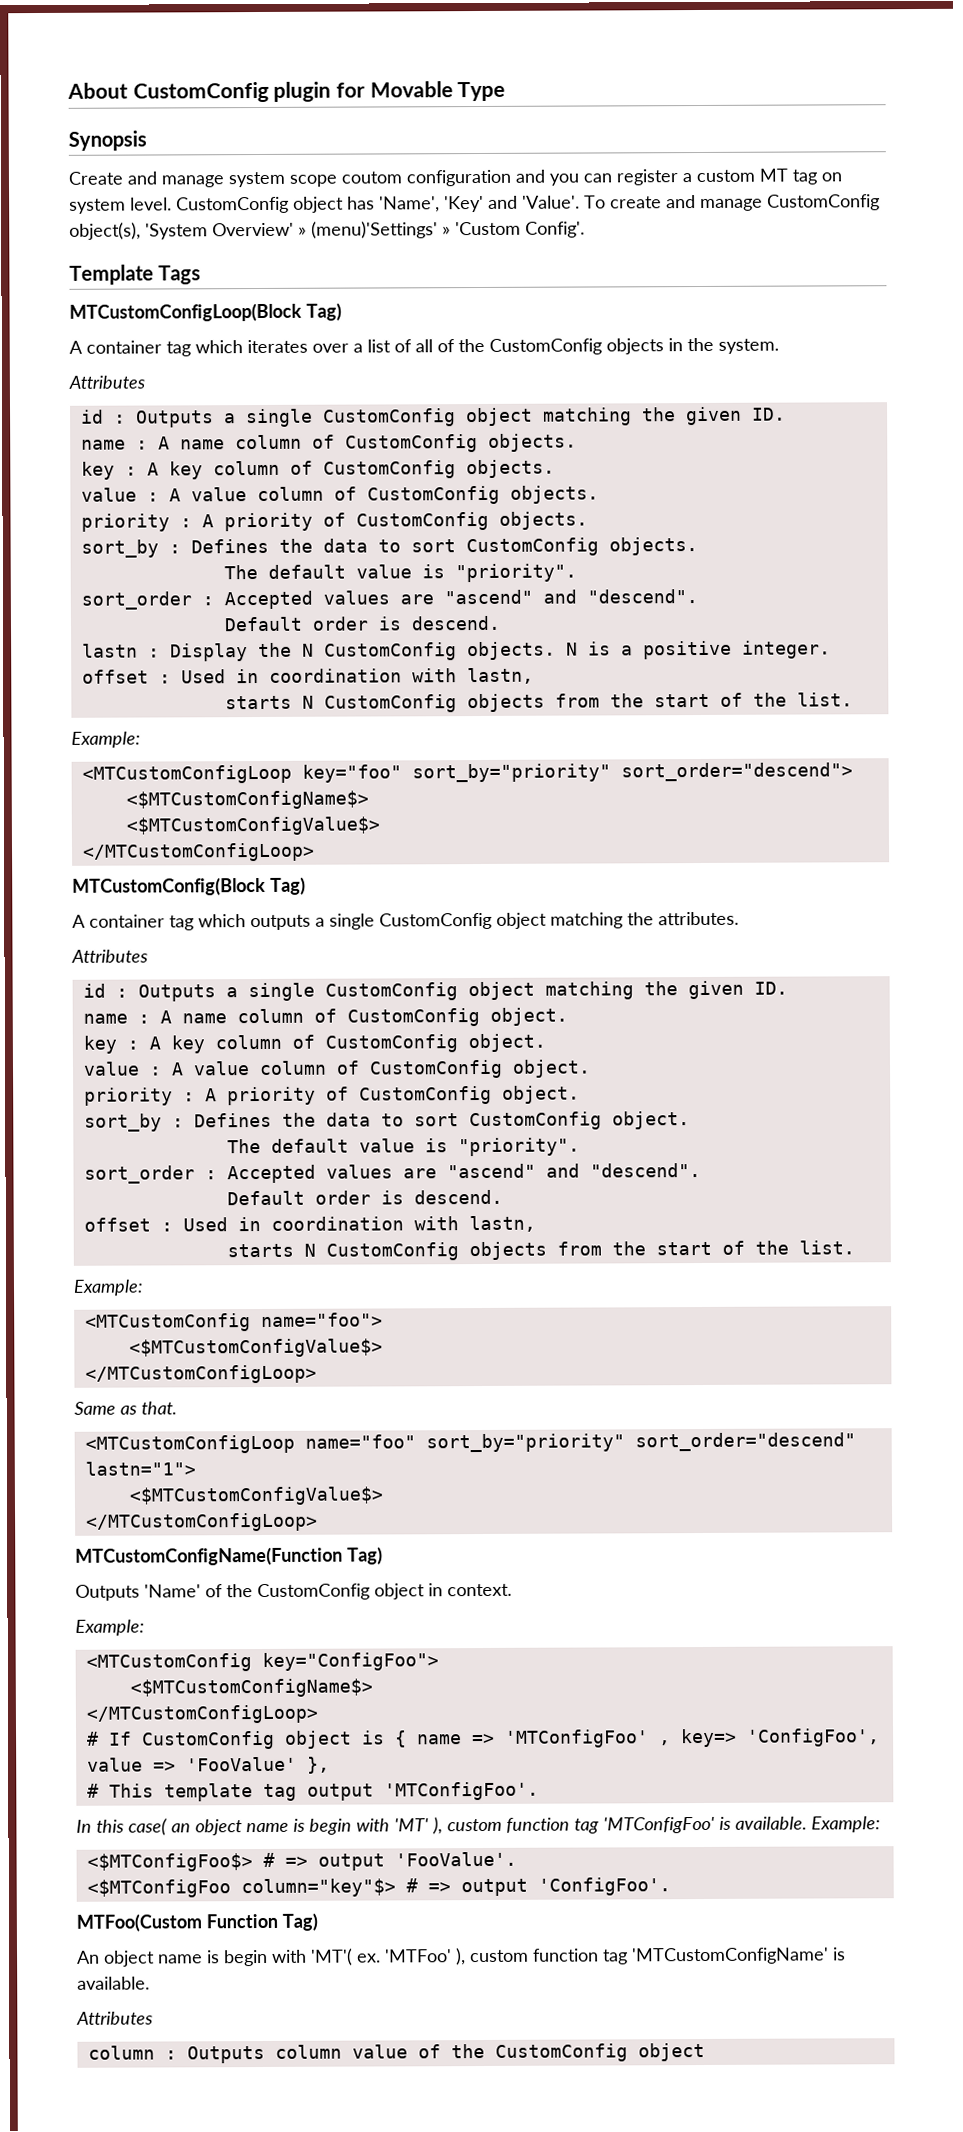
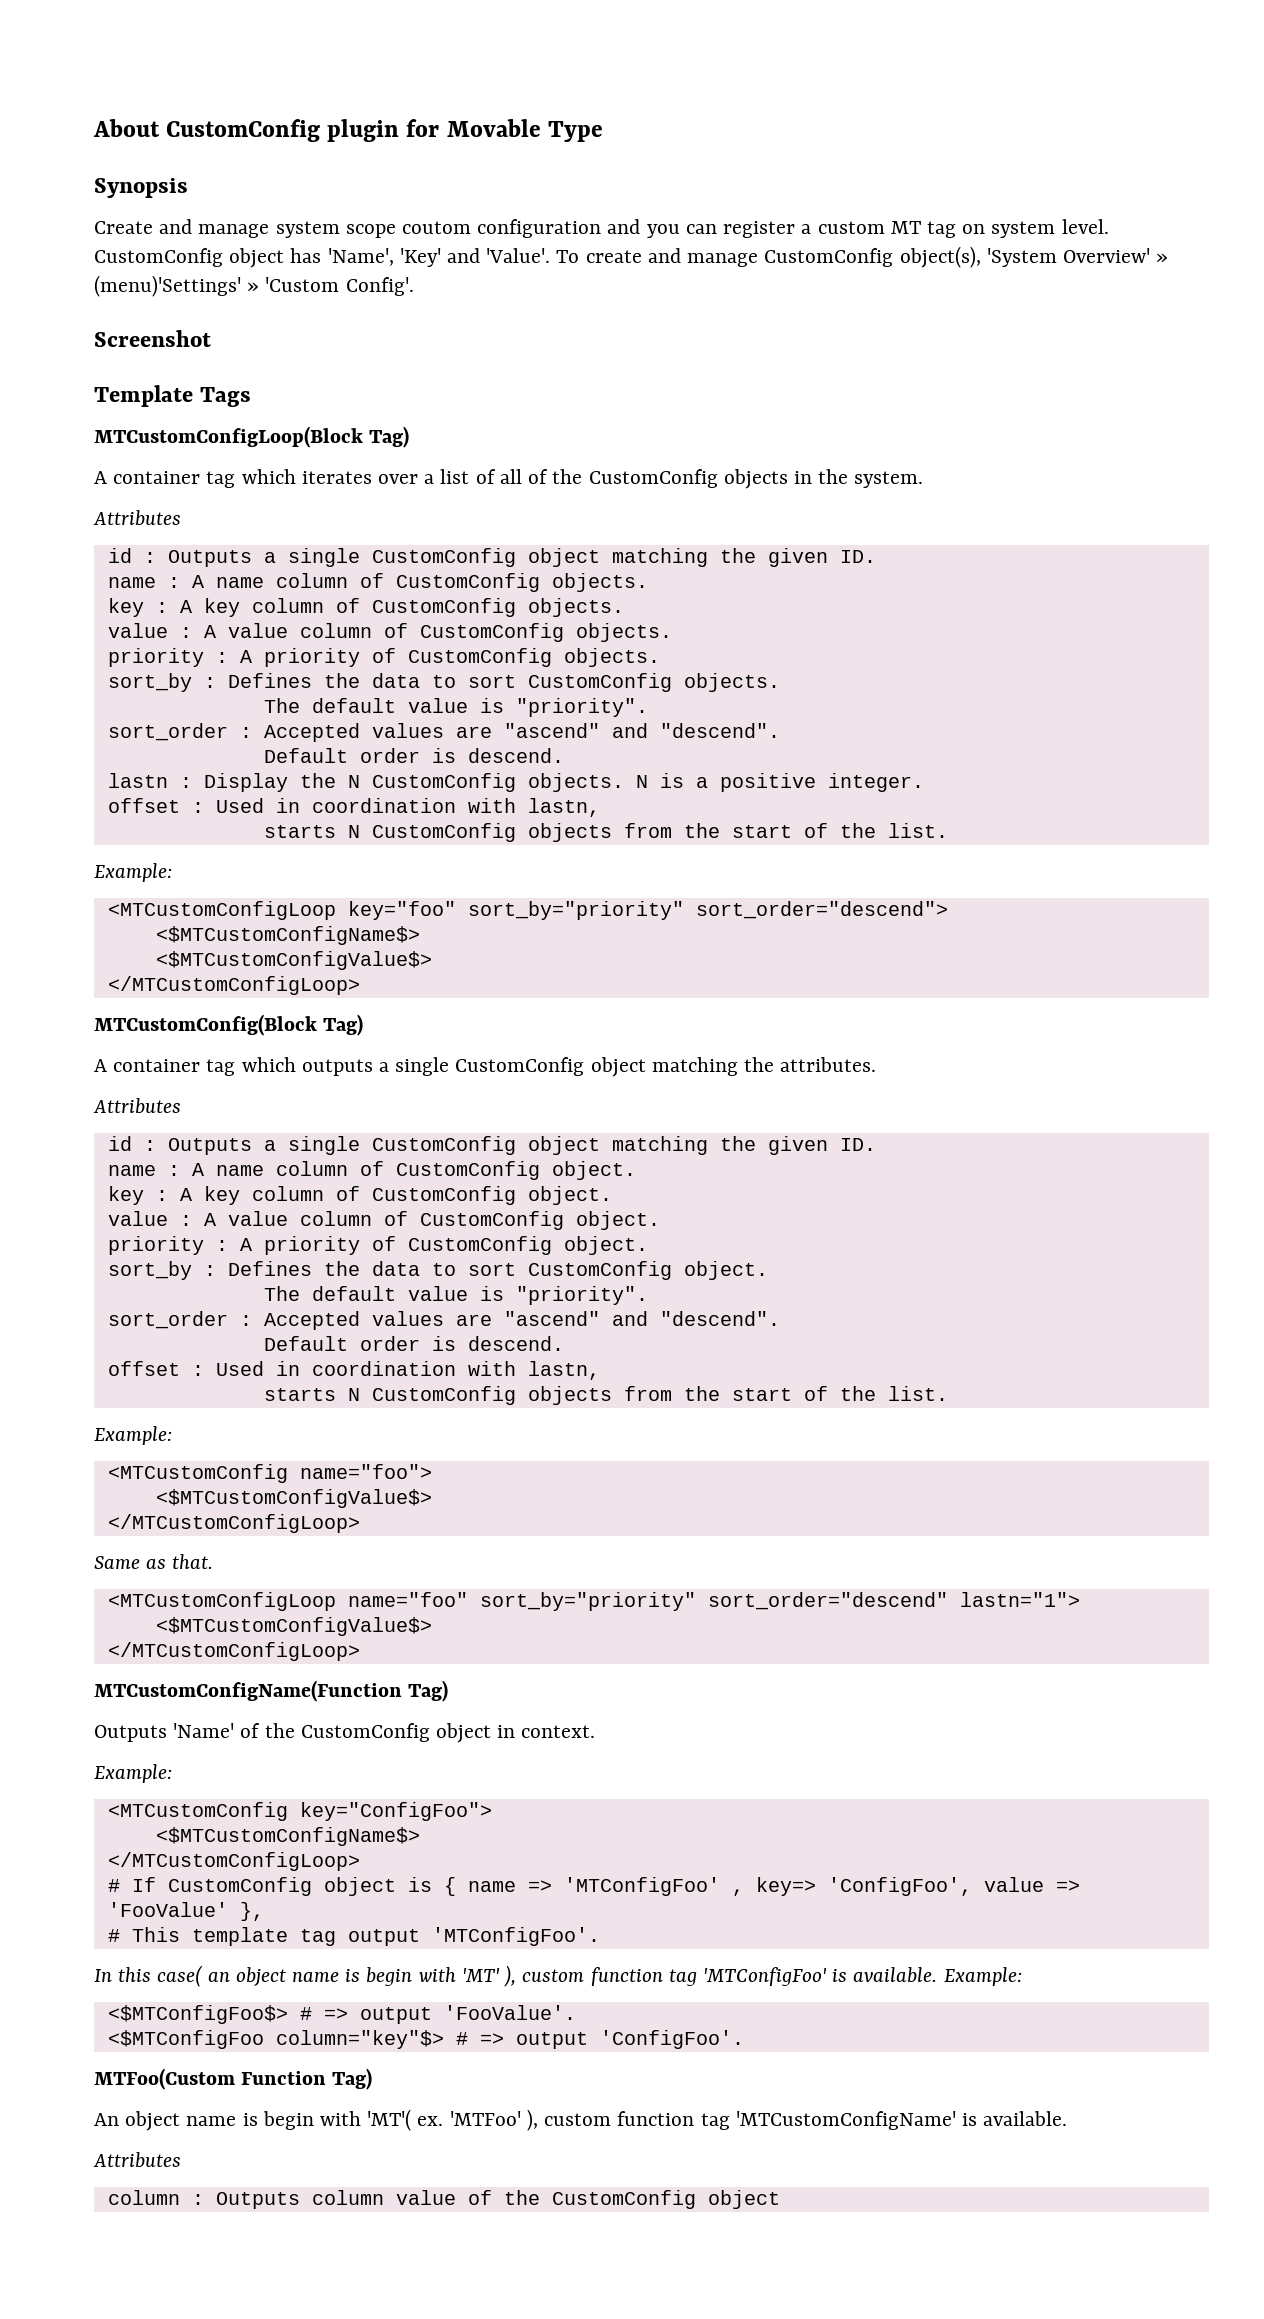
(585, 229) none -> [94,330,211,347] // Screenshot

